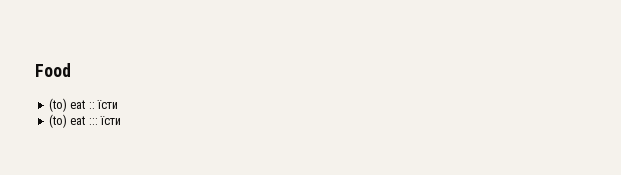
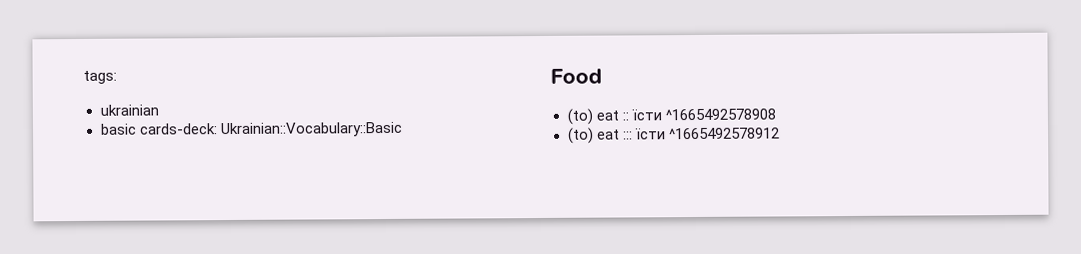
(35, 70) none -> [83,70,117,84] [99,104,159,116] [99,121,403,138] tags: // ukrainian // basic cards-deck: Ukrainian::Vocabulary::Basic //
(118, 104) none -> [664,108,776,121] ^1665492578908
(121, 120) none -> [668,127,780,140] ^1665492578912

